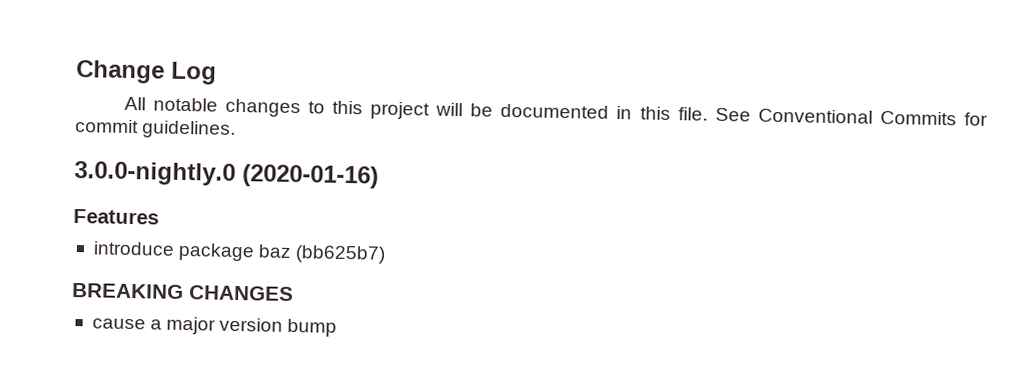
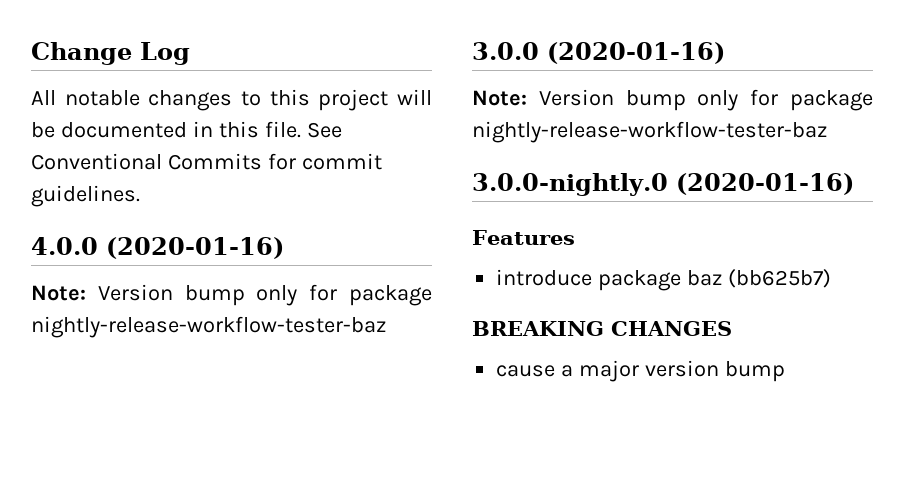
(237, 129) none -> [31,237,284,259] [31,284,433,306] [31,316,386,338] [472,42,725,64] [472,89,873,111] [472,121,827,143] // 4.0.0 (2020-01-16) // Note: Version bump only for package nightly-release-workflow-tester-baz // 3.0.0 (2020-01-16) // Note: Version bump only for package nightly-release-workflow-tester-baz

